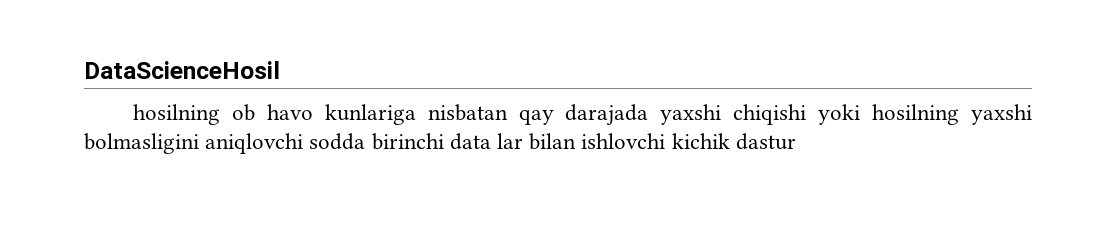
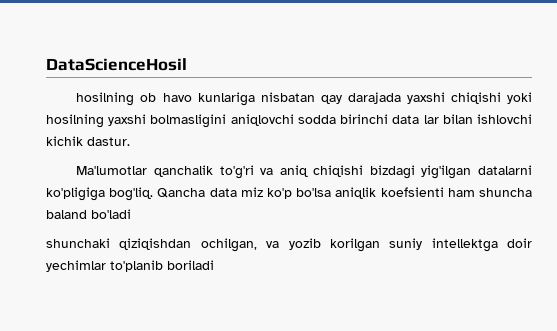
[735,133,796,150] dastur -> [87,137,130,146] [76,165,532,179] [46,187,532,201] [46,209,131,219] [46,238,532,252] [46,260,214,272] dastur. // Ma'lumotlar qanchalik to'g'ri va aniq chiqishi bizdagi yig'ilgan datalarni ko'pligiga bog'liq. Qancha data miz ko'p bo'lsa aniqlik koefsienti ham shuncha baland bo'ladi // shunchaki qiziqishdan ochilgan, va yozib korilgan suniy intellektga doir yechimlar to'planib boriladi

